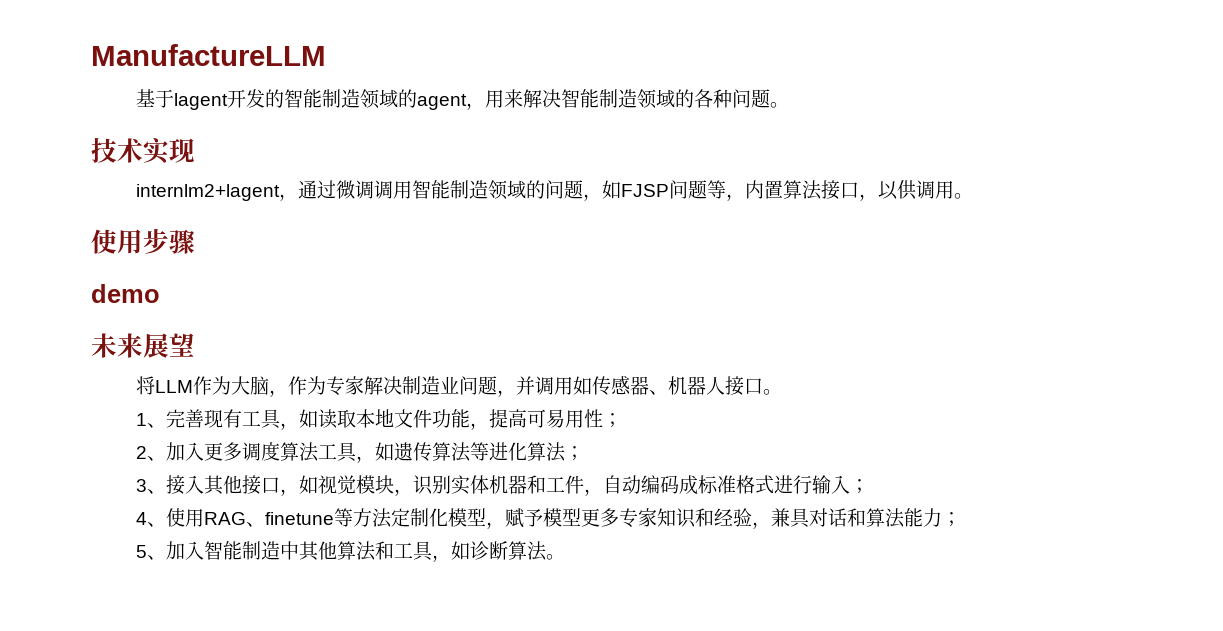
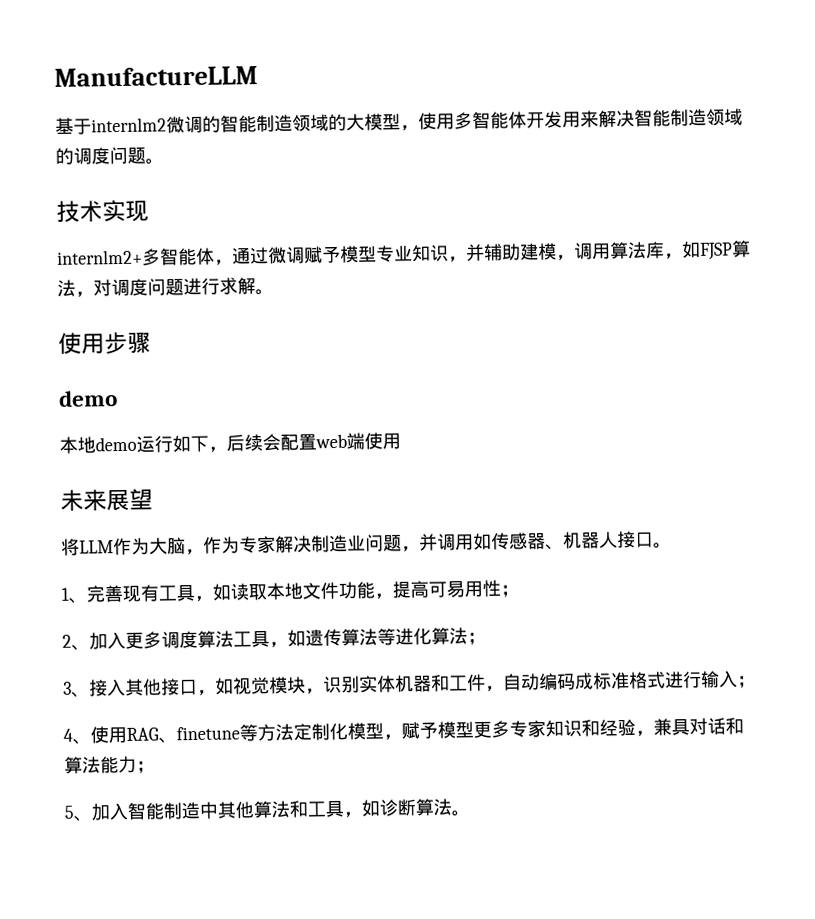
[174,89,266,110] lagent开发 -> [91,115,203,134] internlm2微调
[417,94,486,110] agent， -> [346,110,563,132] 大模型，使用多智能体开发
[694,89,733,108] 各种 -> [73,147,110,165] 调度
[136,180,974,201] [91,229,195,254] [91,284,160,303] internlm2+lagent，通过微调调用智能制造领域的问题，如FJSP问题等，内置算法接口，以供调用。 // 使用步骤 // demo -> [57,240,751,266] [57,277,274,298] [58,331,151,355] [59,390,118,407] [59,432,401,454] internlm2+多智能体，通过微调赋予模型专业知识，并辅助建模，调用算法库，如FJSP算法，对调度问题进行求解。 // 使用步骤 // demo // 本地demo运行如下，后续会配置web端使用

